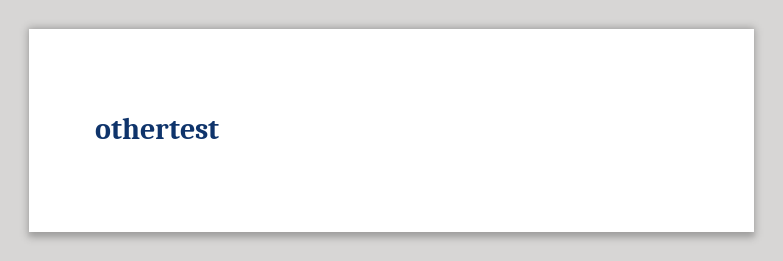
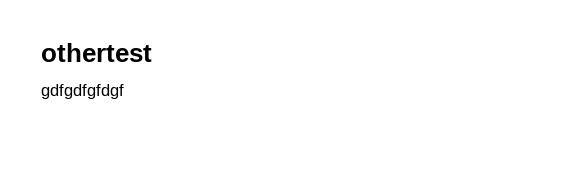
(219, 128) none -> [41,84,124,99] // gdfgdfgfdgf

